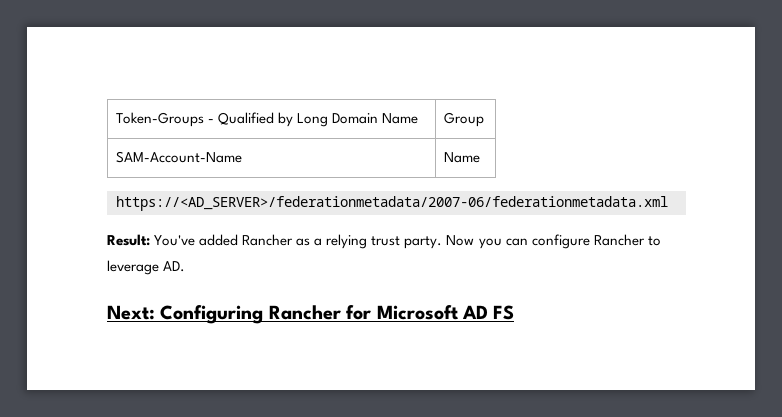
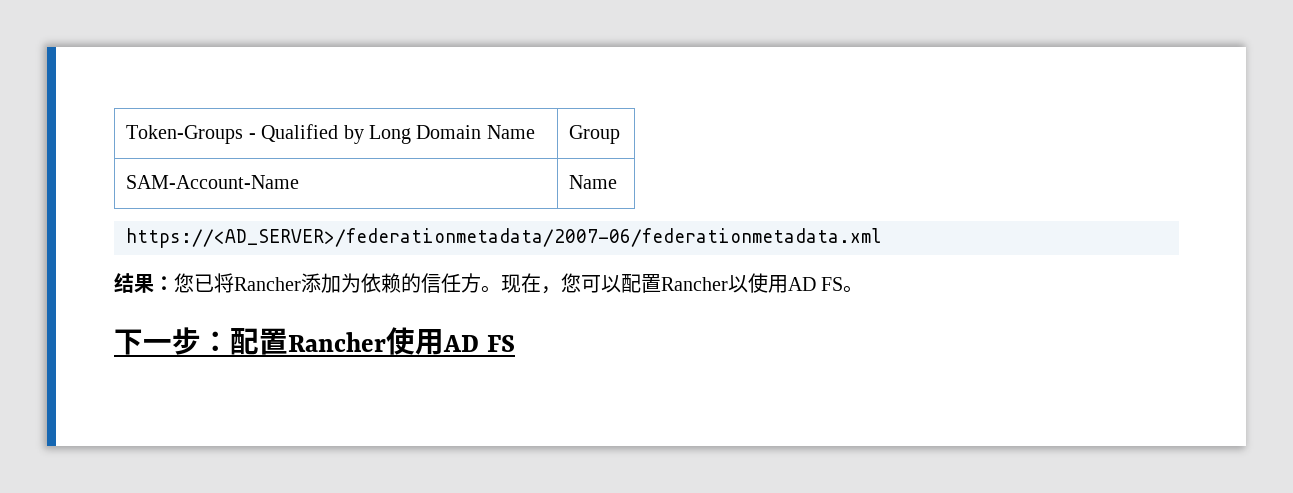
[107,234,661,249] [107,260,186,275] [107,305,458,324] Result: You've added Rancher as a relying trust party. Now you can configure Rancher to leverage AD. // Next: Configuring Rancher for Microsoft -> [114,273,864,294] [114,327,444,355] 结果：您已将Rancher添加为依赖的信任方。现在，您可以配置Rancher以使用AD FS。 // 下一步：配置Rancher使用

